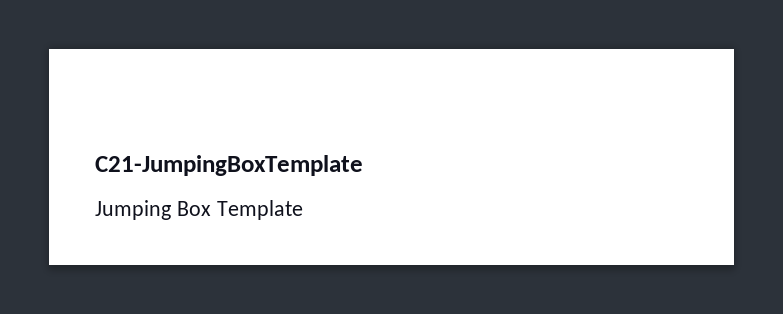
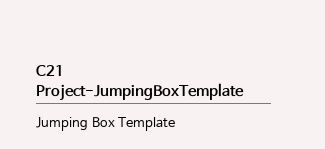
[95,155,363,176] C21-JumpingBoxTemplate -> [36,65,64,76] [36,83,244,101] C21 Project-JumpingBoxTemplate

